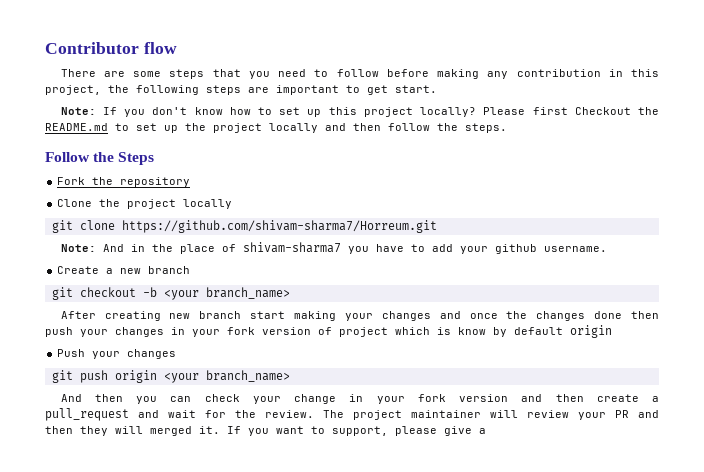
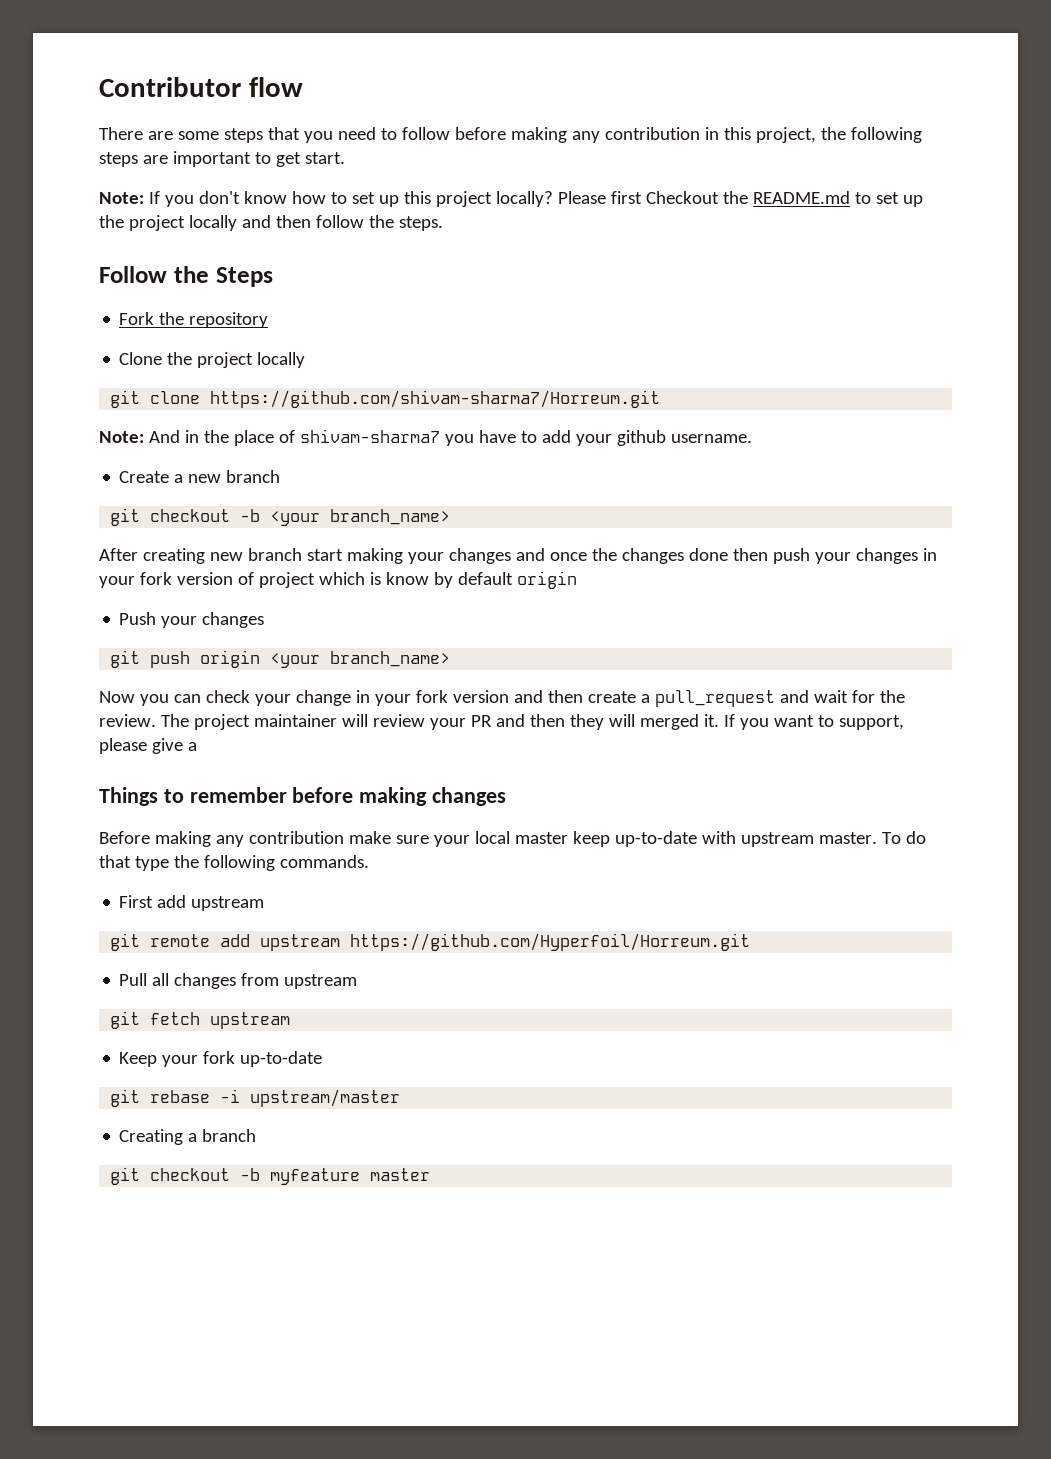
[60,394,123,402] And then -> [99,691,135,703] Now
(486, 431) none -> [99,787,507,806] [99,831,926,847] [99,855,369,871] [119,895,265,911] [110,933,751,951] [119,973,358,989] [110,1011,291,1029] [119,1051,323,1067] [110,1089,401,1107] [119,1129,257,1145] [110,1167,431,1185] // Things to remember before making changes // Before making any contribution make sure your local master keep up-to-date with upstream master. To do that type the following commands. // First add upstream // git remote add upstream https://github.com/Hyperfoil/Horreum.git // Pull all changes from upstream // git fetch upstream // Keep your fork up-to-date // git rebase -i upstream/master // Creating a branch // git checkout -b myfeature master

